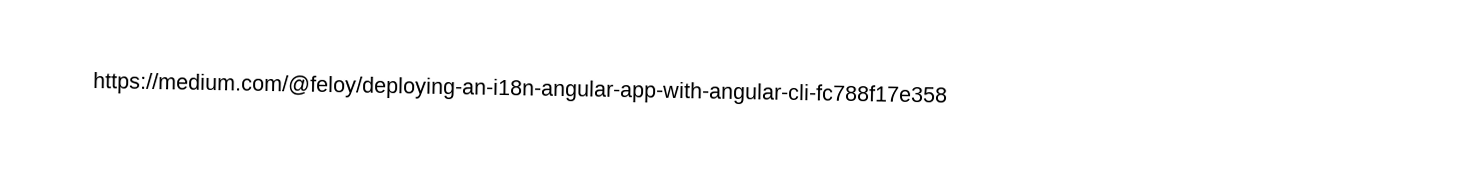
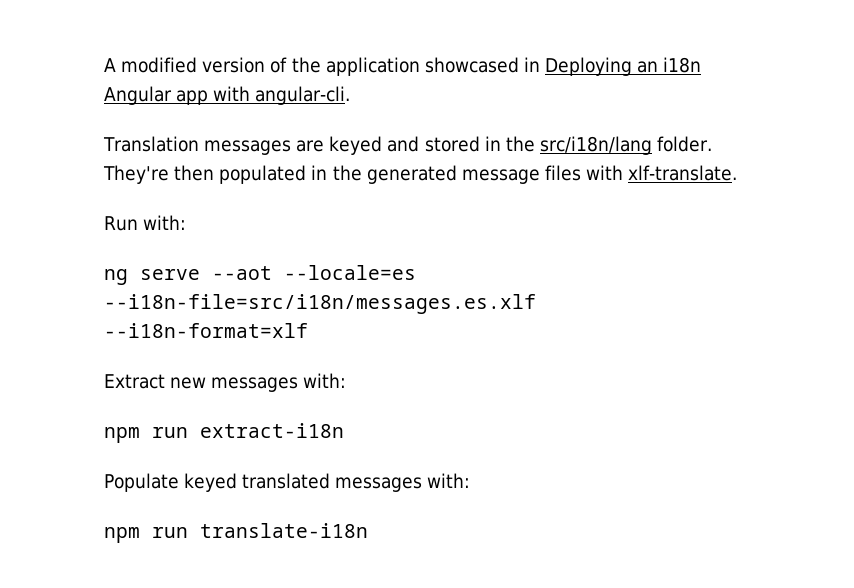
[92,71,948,108] https://medium.com/@feloy/deploying-an-i18n-angular-app-with-angular-cli-fc788f17e358 -> [104,57,702,76] [104,86,351,105] [103,136,713,155] [103,165,738,184] [104,215,187,231] [104,265,416,285] [104,294,536,314] [104,323,308,338] [104,373,347,392] [104,423,344,443] [104,473,471,492] [104,523,368,543] A modified version of the application showcased in Deploying an i18n Angular app with angular-cli. // Translation messages are keyed and stored in the src/i18n/lang folder. They're then populated in the generated message files with xlf-translate. // Run with: // ng serve --aot --locale=es --i18n-file=src/i18n/messages.es.xlf --i18n-format=xlf // Extract new messages with: // npm run extract-i18n // Populate keyed translated messages with: // npm run translate-i18n

